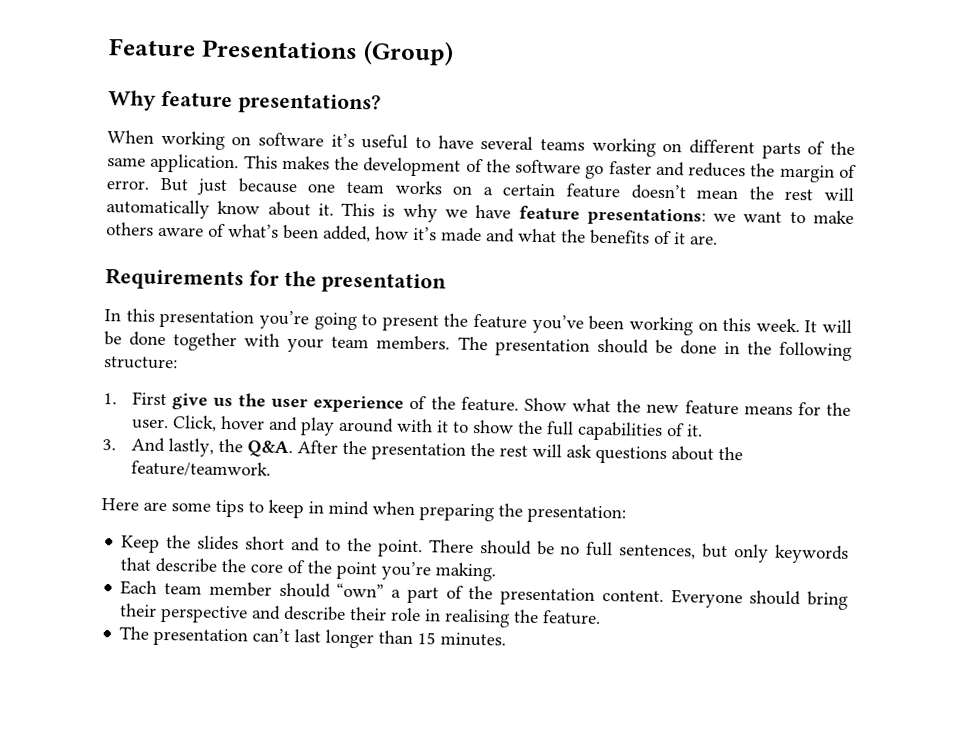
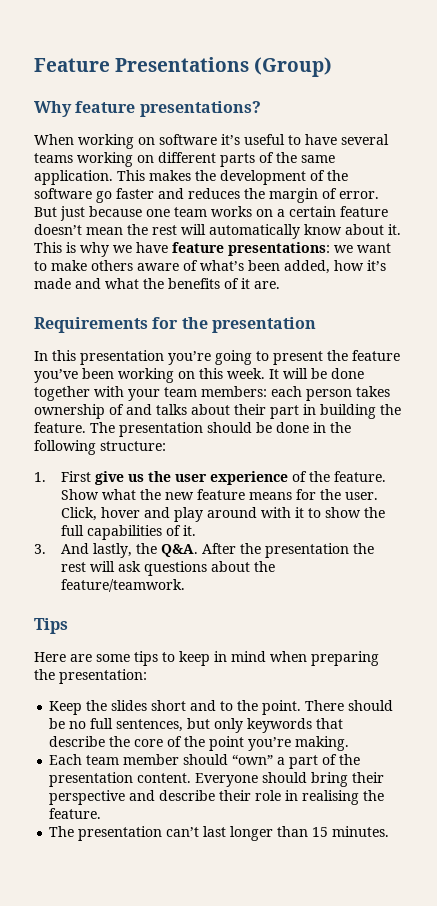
[376,335,451,351] members. -> [201,386,390,401] [34,404,401,419] [34,422,86,433] members: each person takes ownership of and talks about their part in building the feature.
(271, 469) none -> [34,618,68,634] // Tips

